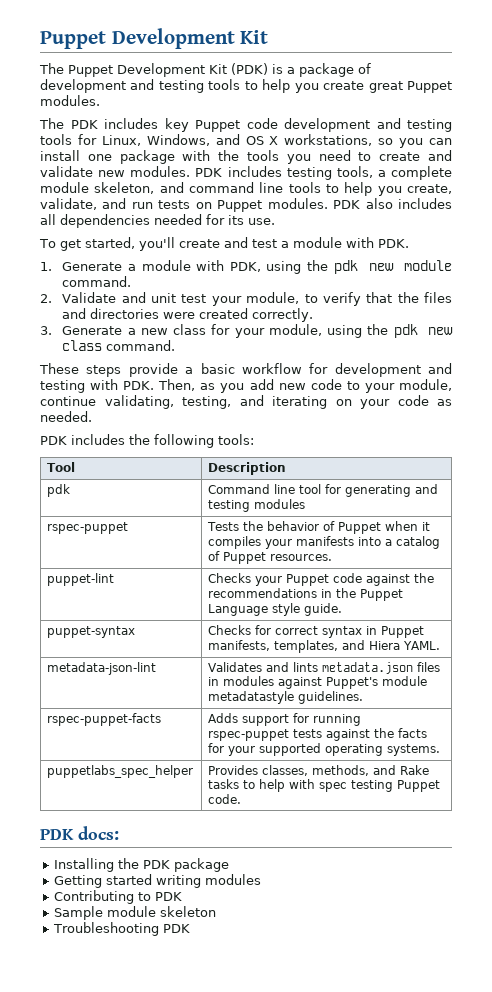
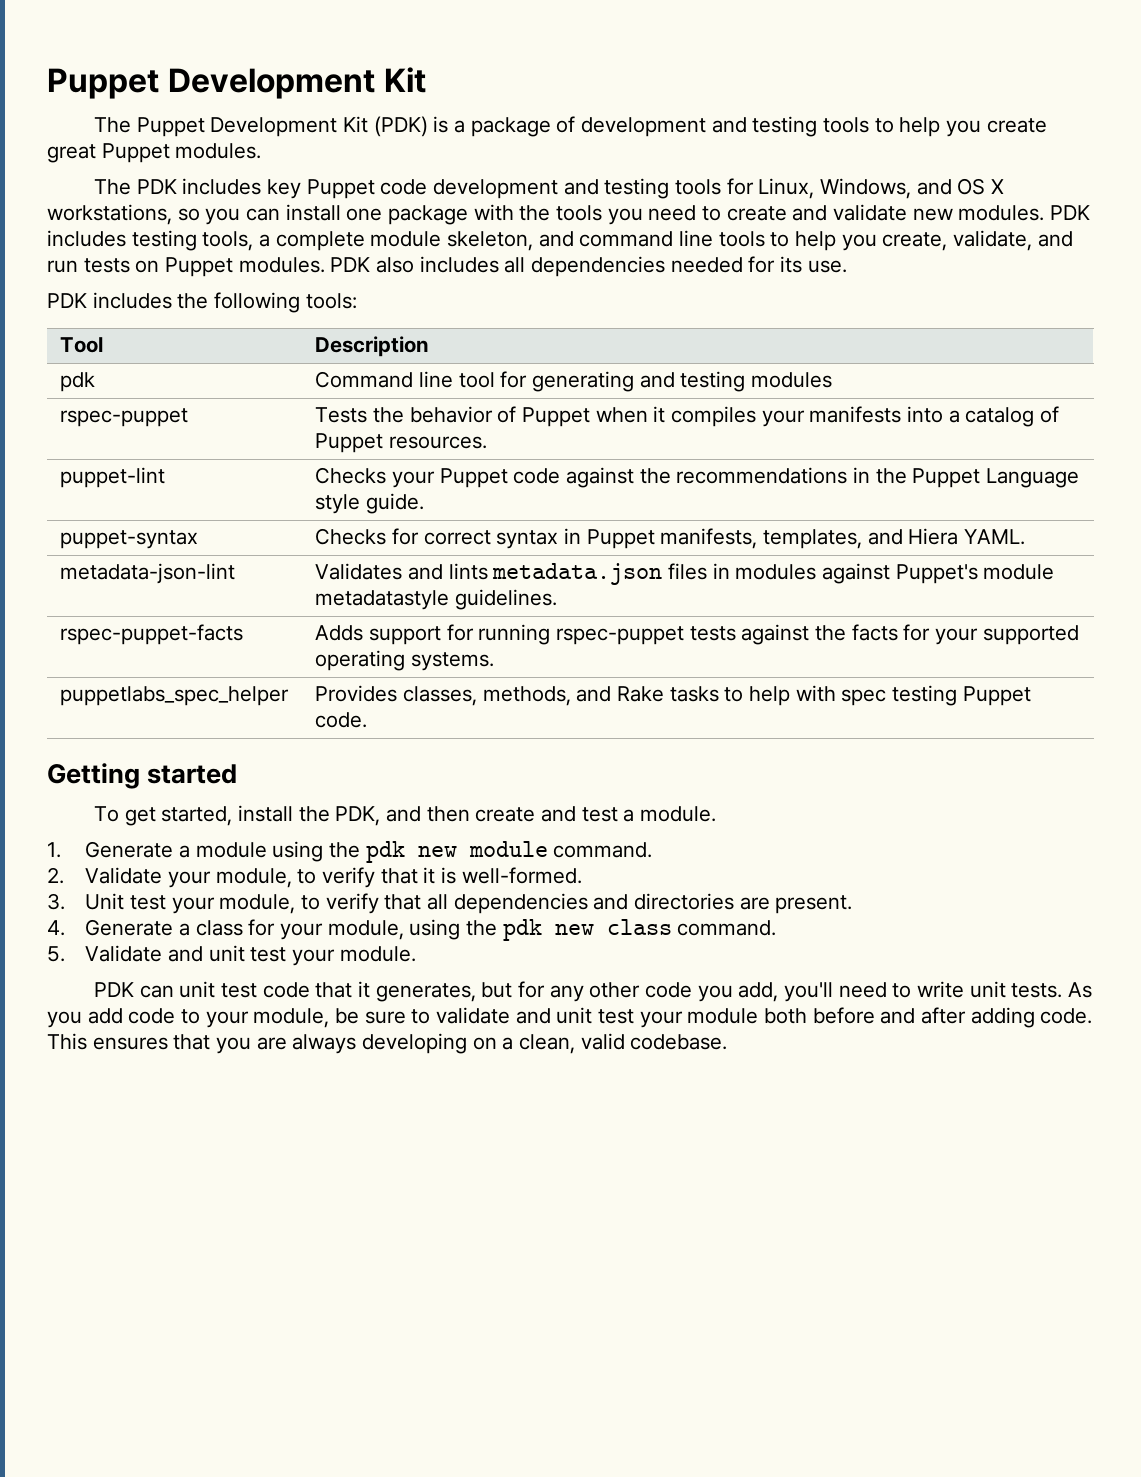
[39,237,409,251] [40,260,453,274] [62,276,132,287] [40,292,452,306] [62,308,314,322] [40,324,453,338] [62,340,176,351] [39,363,452,377] [40,379,452,393] [40,395,452,409] [40,411,92,422] // To get started, you'll create and test a module with PDK. // 1. Generate a module with PDK, using the pdk new module command. // 2. Validate and unit test your module, to verify that the files and directories were created correctly. // 3. Generate a new class for your module, using the pdk new class command. // These steps provide a basic workflow for development and testing with PDK. Then, as you add new code to your module, continue validating, testing, and iterating on your code as needed. -> (847, 266) none
[40,826,119,840] [54,858,230,872] [54,874,262,888] [54,890,183,904] [54,906,217,920] [53,922,191,936] PDK docs: // Installing the PDK package // Getting started writing modules // Contributing to PDK // Sample module skeleton // Troubleshooting PDK -> [47,763,238,789] [93,805,716,826] [47,841,653,863] [47,867,582,888] [47,893,853,914] [47,919,777,941] [47,945,416,966] [93,981,1092,1002] [47,1007,1093,1028] [47,1033,728,1054] Getting started // To get started, install the PDK, and then create and test a module. // 1. Generate a module using the pdk new module command. // 2. Validate your module, to verify that it is well-formed. // 3. Unit test your module, to verify that all dependencies and directories are present. // 4. Generate a class for your module, using the pdk new class command. // 5. Validate and unit test your module. // PDK can unit test code that it generates, but for any other code you add, you'll need to write unit tests. As you add code to your module, be sure to validate and unit test your module both before and after adding code. This ensures that you are always developing on a clean, valid codebase.

